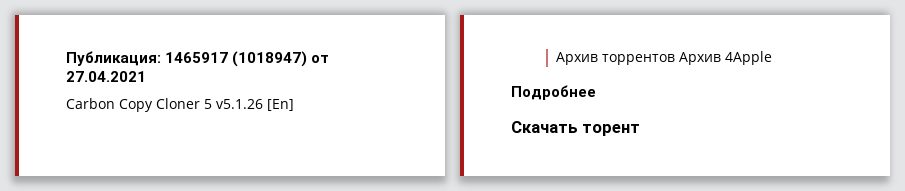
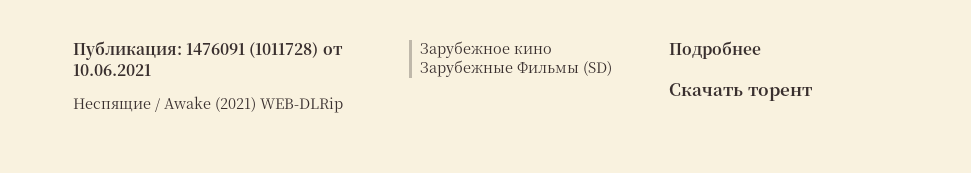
[165,51,330,67] [66,71,146,82] [66,98,294,112] [555,51,772,65] 1465917 (1018947) от 27.04.2021 // Carbon Copy Cloner 5 v5.1.26 [En] // Архив торрентов Архив 4Apple -> [186,42,343,58] [73,64,151,76] [73,96,343,113] [419,41,552,58] [419,60,612,77] 1476091 (1011728) от 10.06.2021 // Неспящие / Awake (2021) WEB-DLRip // Зарубежное кино Зарубежные Фильмы (SD)

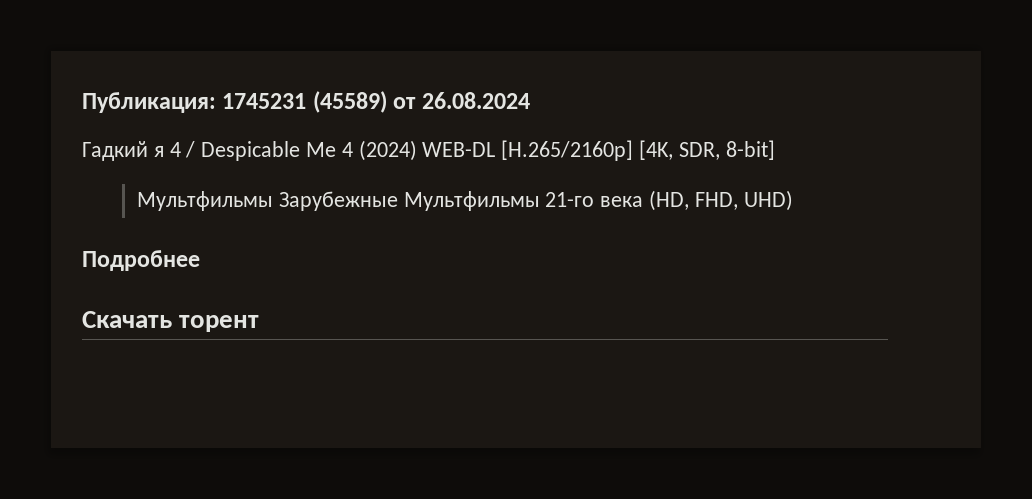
[186,42,343,58] [73,64,151,76] [73,96,343,113] [419,41,552,58] [419,60,612,77] 1476091 (1011728) от 10.06.2021 // Неспящие / Awake (2021) WEB-DLRip // Зарубежное кино Зарубежные Фильмы (SD) -> [222,91,530,113] [82,140,775,161] [136,190,793,211] 1745231 (45589) от 26.08.2024 // Гадкий я 4 / Despicable Me 4 (2024) WEB-DL [H.265/2160p] [4K, SDR, 8-bit] // Мультфильмы Зарубежные Мультфильмы 21-го века (HD, FHD, UHD)

